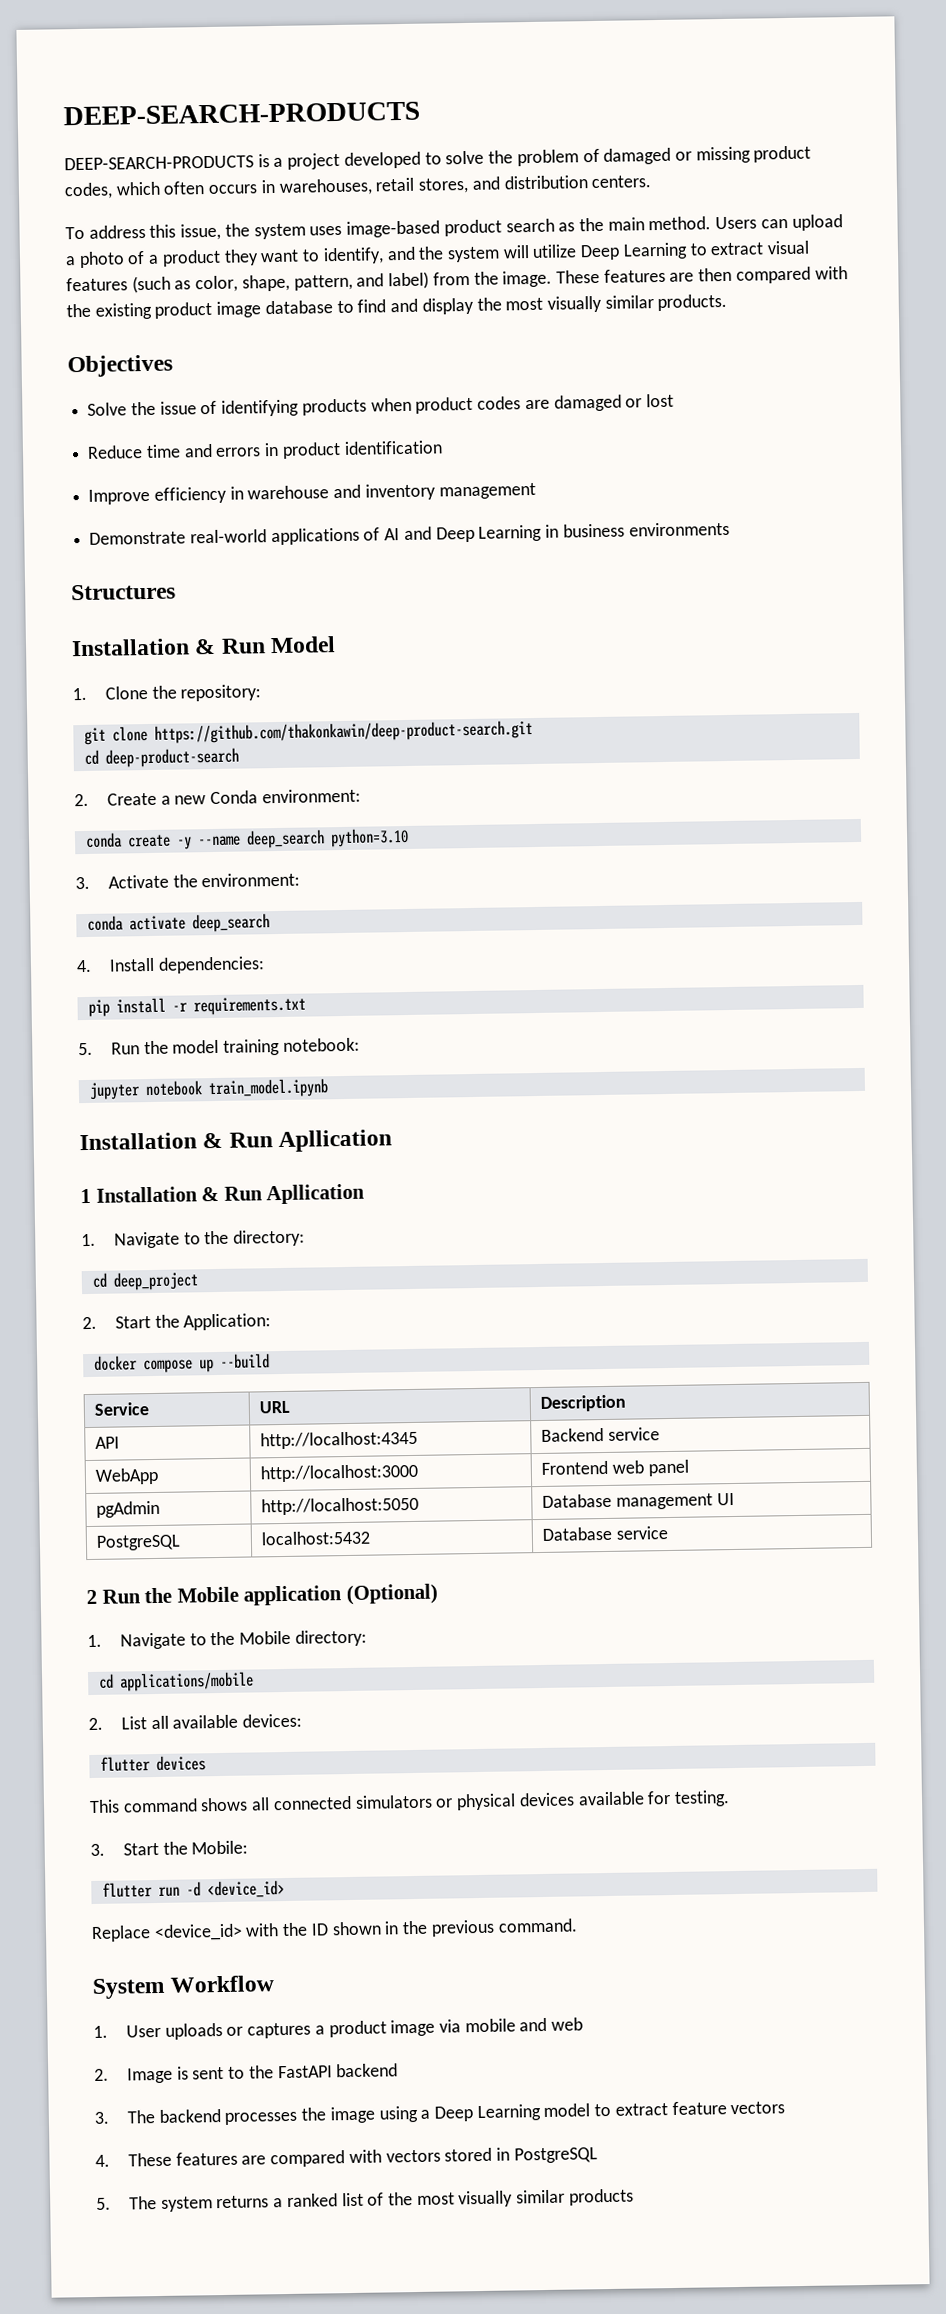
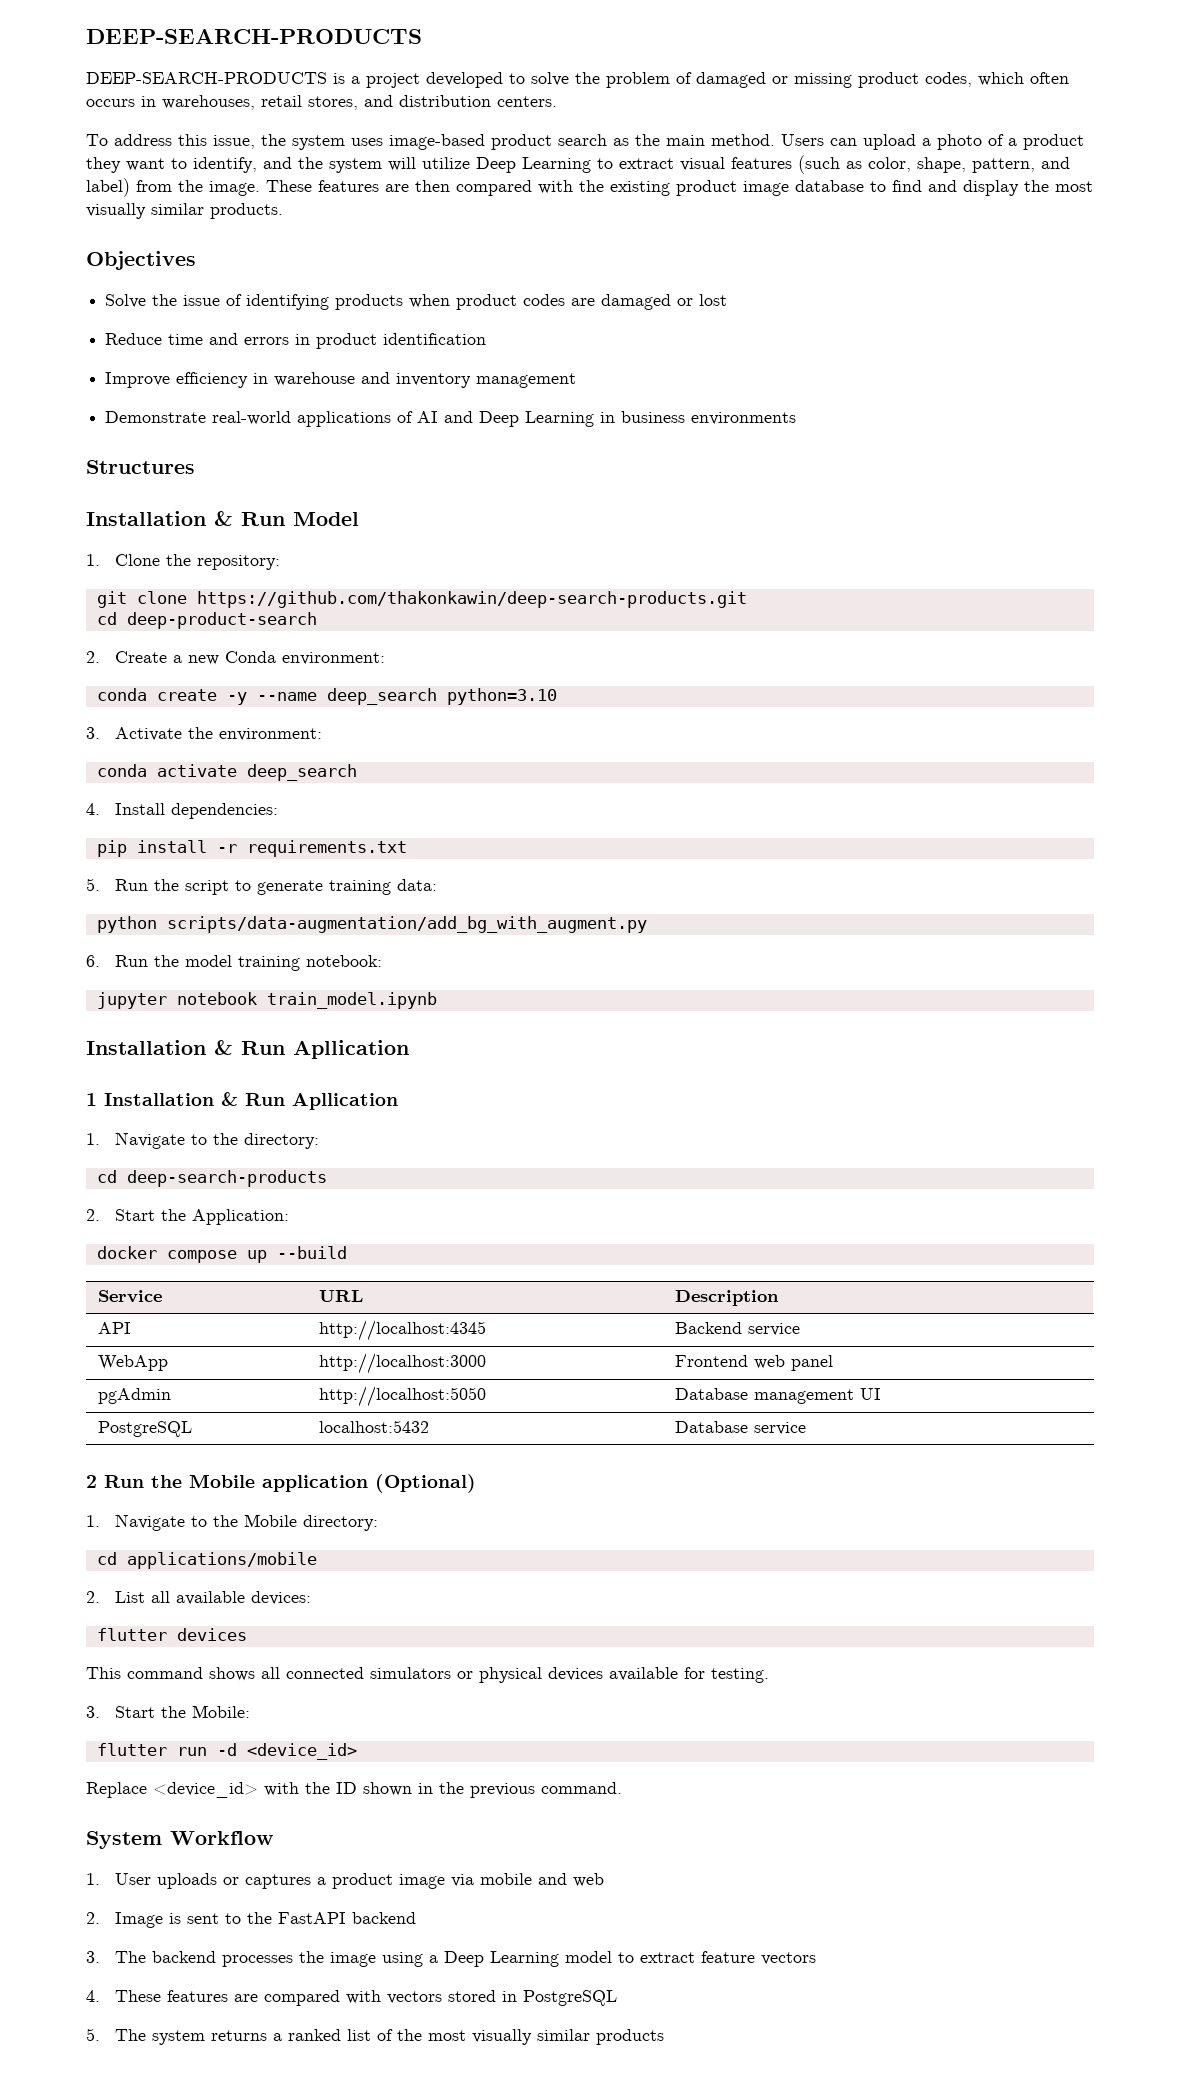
[153,720,533,744] https://github.com/thakonkawin/deep-product-search.git -> [196,591,747,608] https://github.com/thakonkawin/deep-search-products.git
(169, 1047) none -> [184,879,437,895] [96,916,647,933] [86,955,179,967] script to generate training data: // python scripts/data-augmentation/add_bg_with_augment.py // 6. Run the
[112,1271,199,1291] deep_project -> [126,1170,327,1187] deep-search-products

